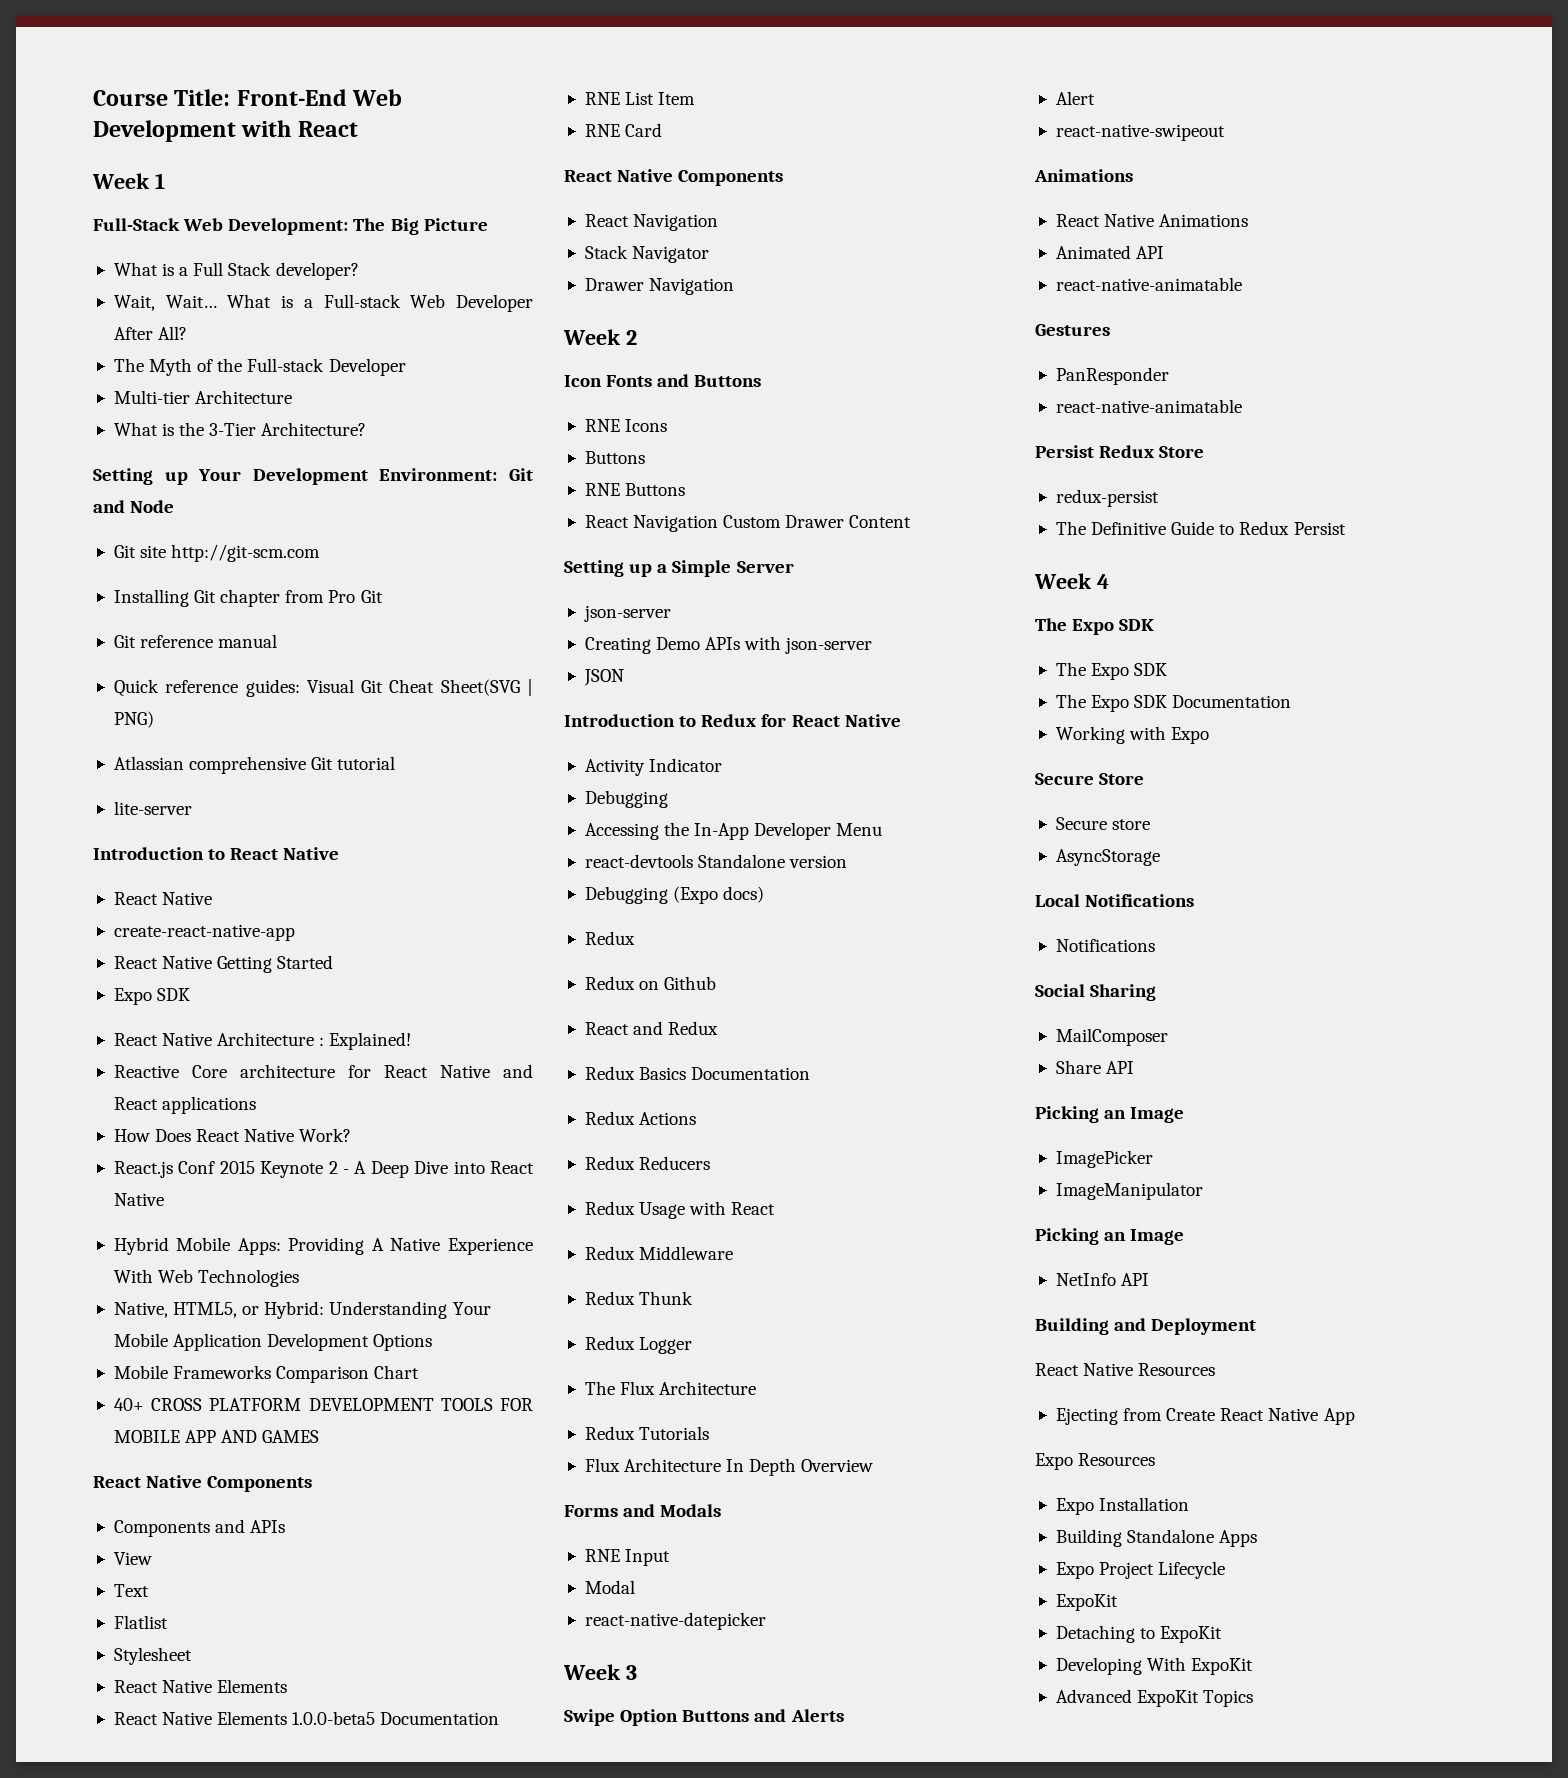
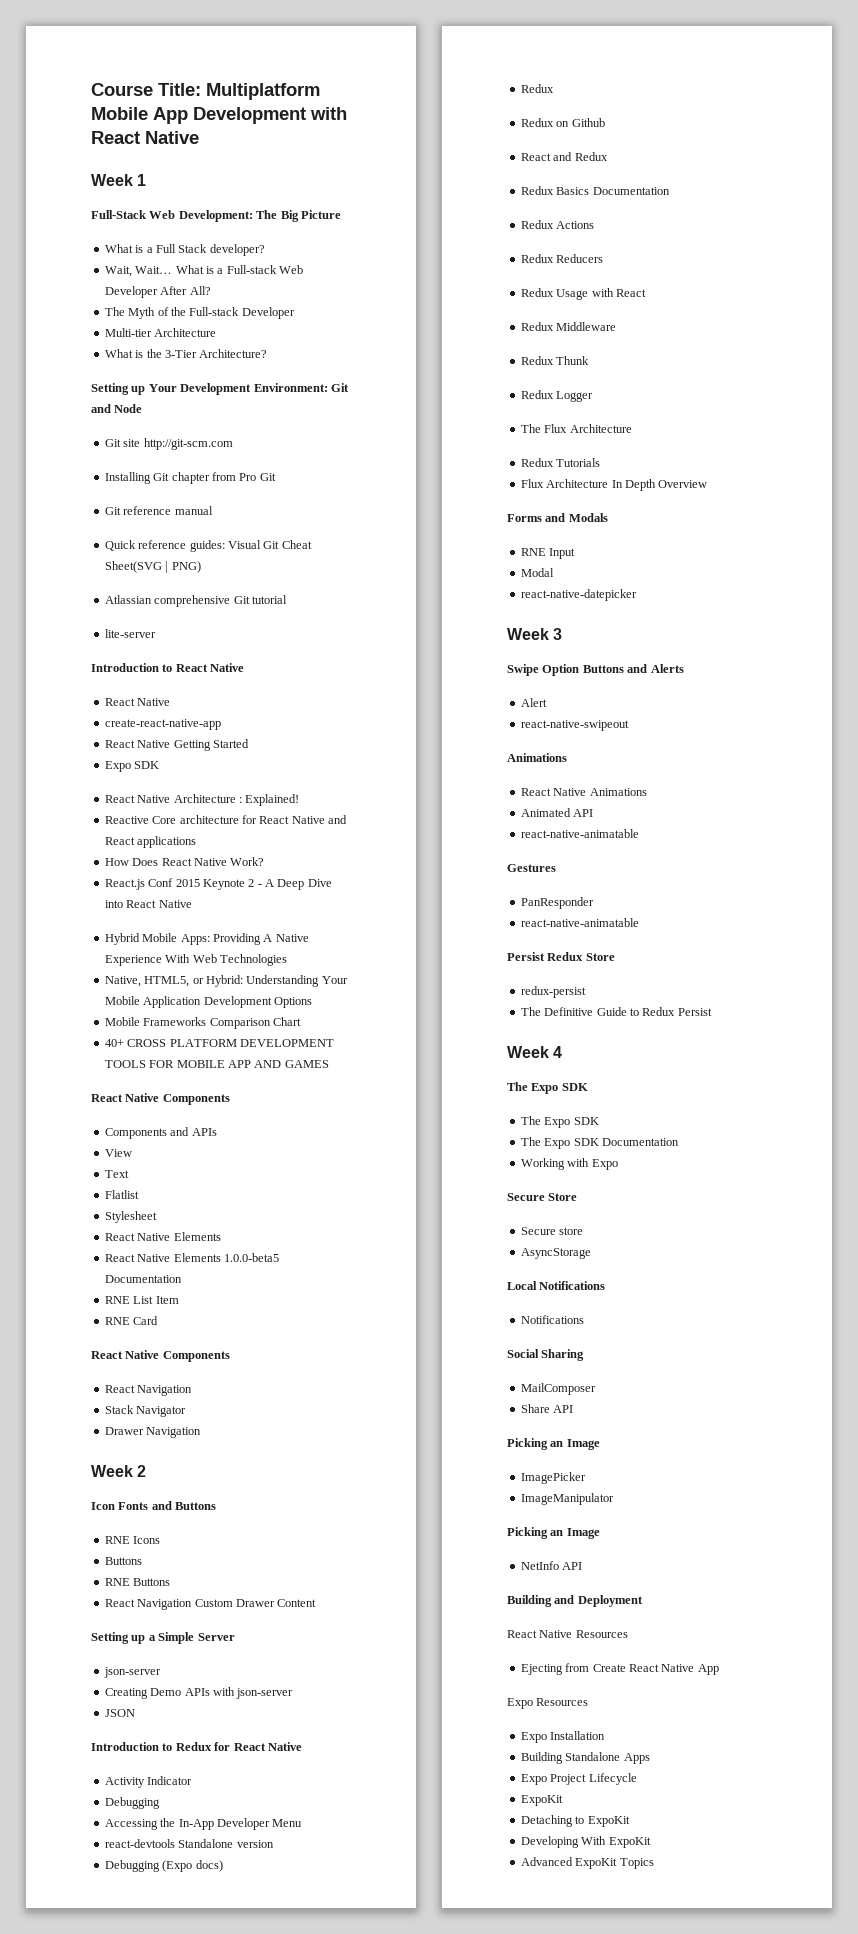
[236,89,403,106] Front-End Web -> [206,83,320,100] [91,107,188,124] Multiplatform Mobile App
(358, 129) none -> [145,131,199,144] Native

